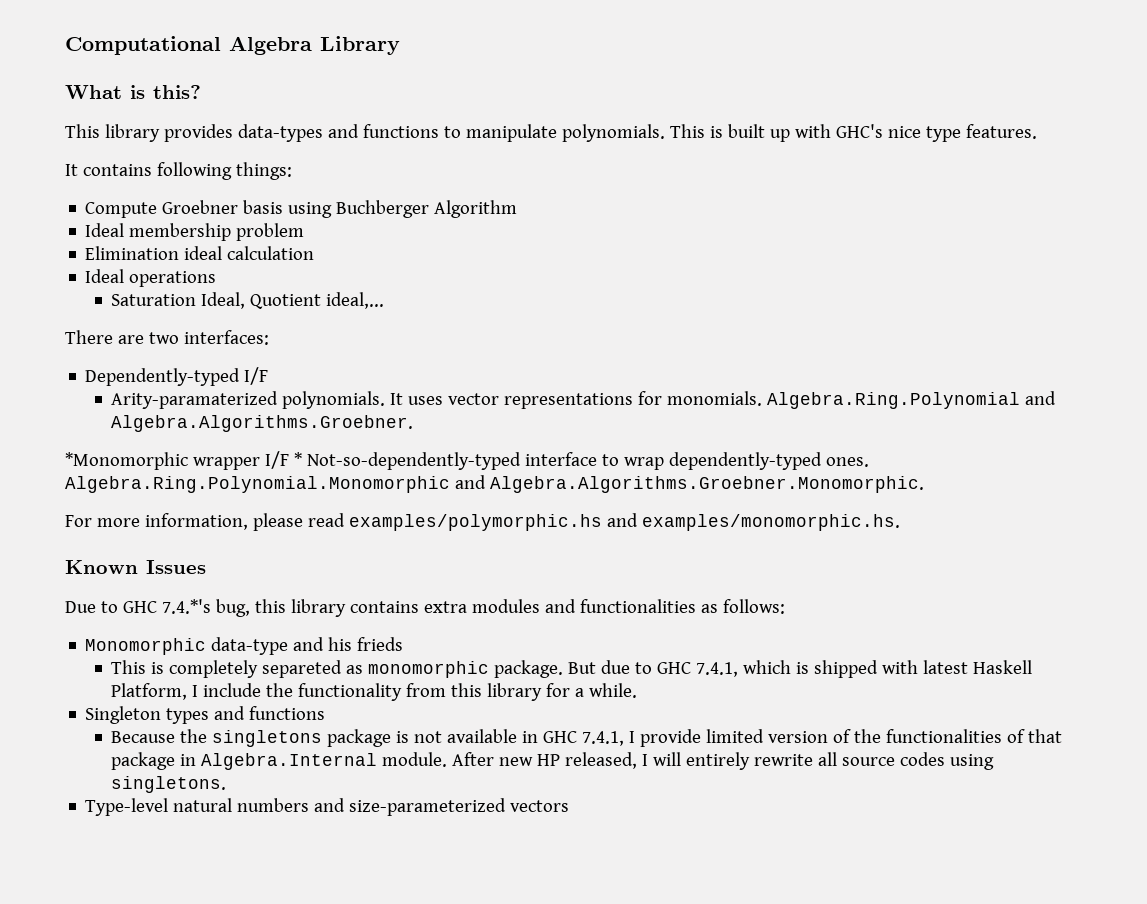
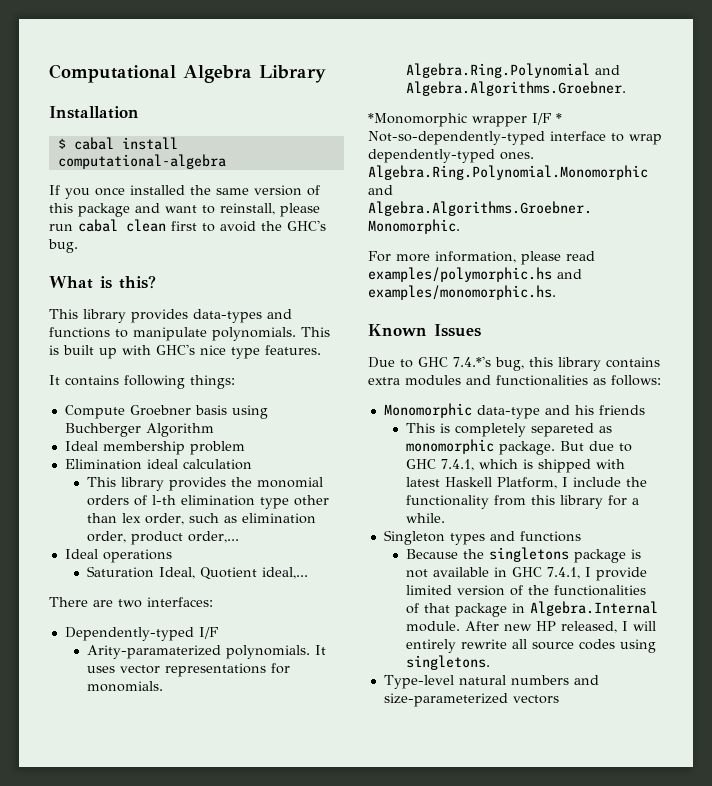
(400, 45) none -> [49,106,139,119] [57,137,178,150] [57,154,226,169] [49,185,320,199] [49,203,320,217] [49,219,326,232] [48,239,78,253] // Installation // $ cabal install computational-algebra // If you once installed the same version of this package and want to reinstall, please run cabal clean first to avoid the GHC's bug.
(315, 253) none -> [86,477,323,491] [86,495,329,509] [86,513,316,525] [86,531,239,545] // This library provides the monomial orders of l-th elimination type other than lex order, such as elimination order, product order,...
[357,637,404,651] frieds -> [598,405,645,415] friends

